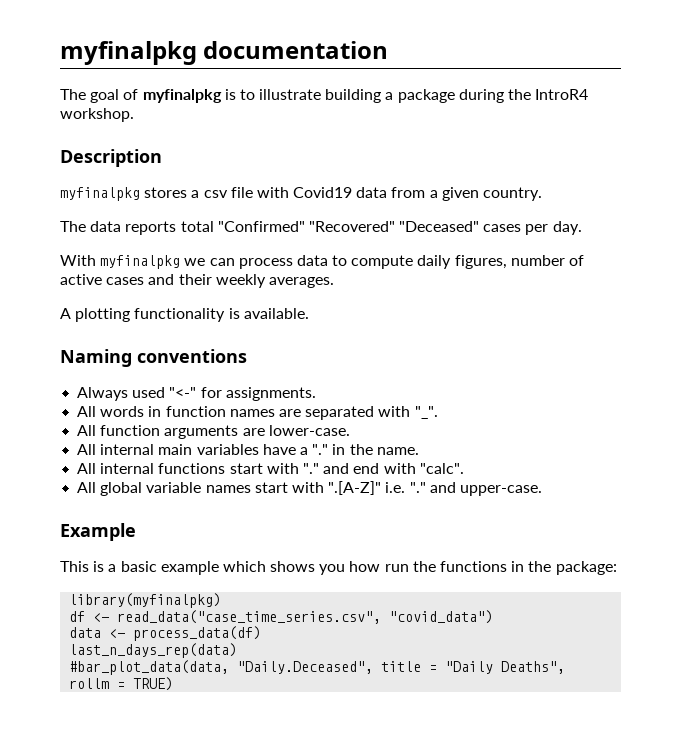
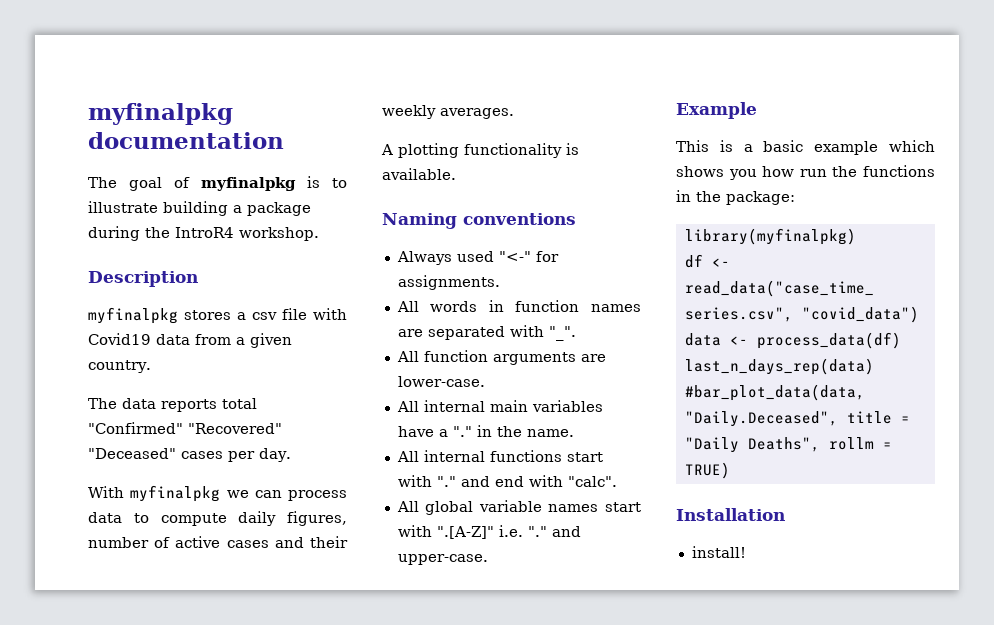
(174, 684) none -> [676,508,785,521] [691,546,746,558] // Installation // install!

